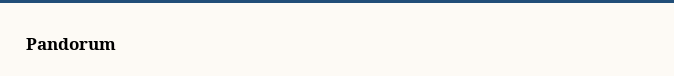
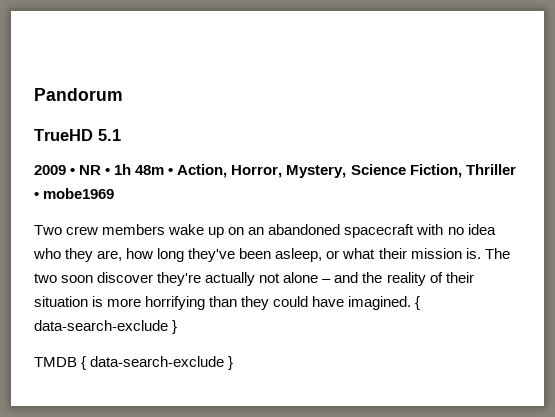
(116, 44) none -> [34,129,121,141] [34,164,516,178] [34,188,115,199] [34,224,496,238] [33,248,510,262] [34,272,474,286] [34,296,421,310] [34,320,178,334] [34,356,234,370] // TrueHD 5.1 // 2009 • NR • 1h 48m • Action, Horror, Mystery, Science Fiction, Thriller • mobe1969 // Two crew members wake up on an abandoned spacecraft with no idea who they are, how long they've been asleep, or what their mission is. The two soon discover they're actually not alone – and the reality of their situation is more horrifying than they could have imagined. { data-search-exclude } // TMDB { data-search-exclude }

